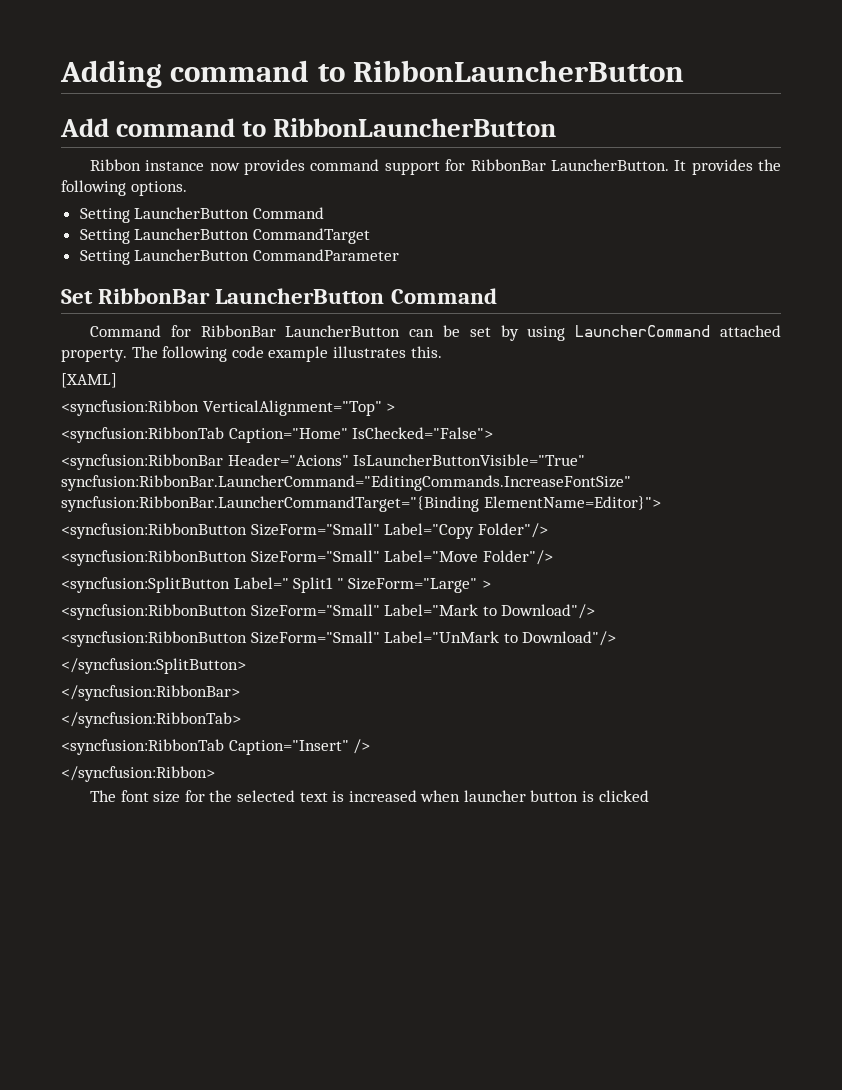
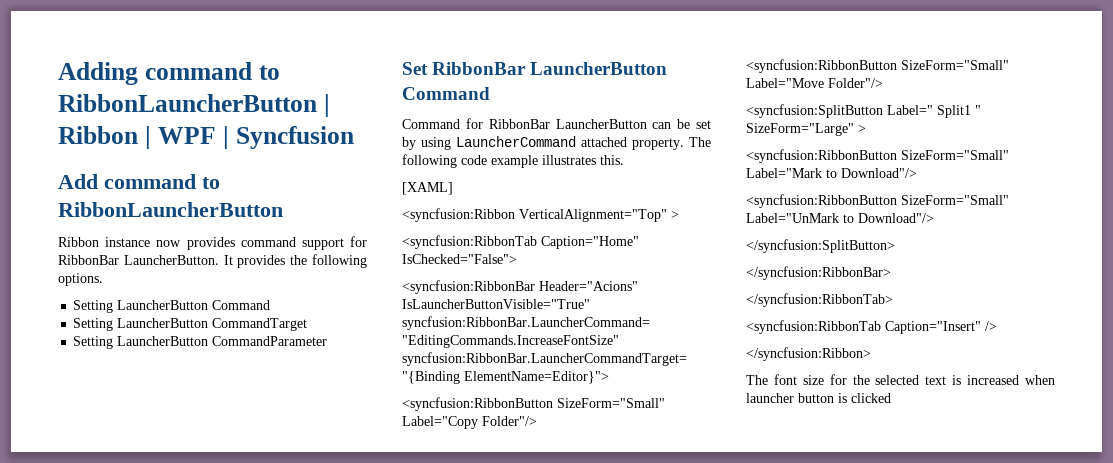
(685, 71) none -> [323,94,330,117] [58,126,354,149] | Ribbon | WPF | Syncfusion

